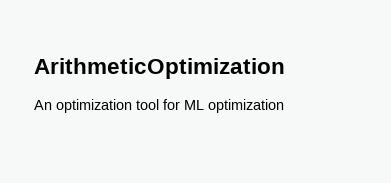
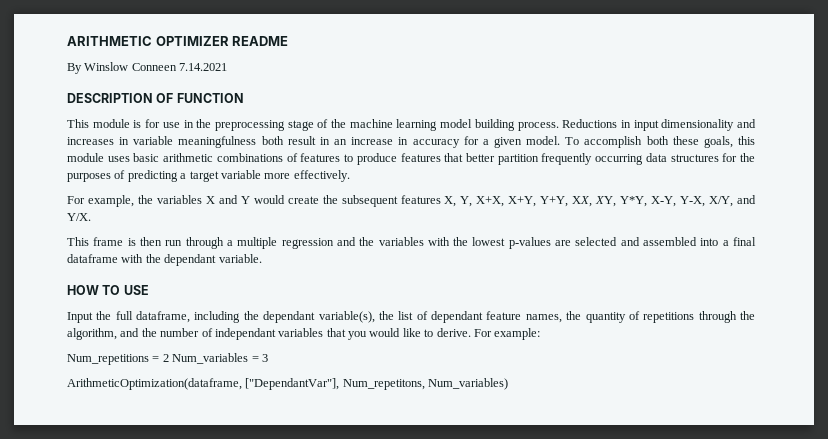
[34,58,285,79] [34,99,284,113] ArithmeticOptimization // An optimization tool for ML optimization -> [67,36,289,46] [67,62,228,74] [67,93,244,103] [67,119,756,131] [67,136,755,148] [67,153,755,165] [67,170,350,182] [67,195,756,207] [67,213,91,221] [67,237,757,249] [67,254,262,266] [67,285,149,295] [67,311,755,323] [67,328,541,340] [67,353,268,365] [67,378,509,390] ARITHMETIC OPTIMIZER README // By Winslow Conneen 7.14.2021 // DESCRIPTION OF FUNCTION // This module is for use in the preprocessing stage of the machine learning model building process. Reductions in input dimensionality and increases in variable meaningfulness both result in an increase in accuracy for a given model. To accomplish both these goals, this module uses basic arithmetic combinations of features to produce features that better partition frequently occurring data structures for the purposes of predicting a target variable more effectively. // For example, the variables X and Y would create the subsequent features X, Y, X+X, X+Y, Y+Y, XX, XY, Y*Y, X-Y, Y-X, X/Y, and Y/X. // This frame is then run through a multiple regression and the variables with the lowest p-values are selected and assembled into a final dataframe with the dependant variable. // HOW TO USE // Input the full dataframe, including the dependant variable(s), the list of dependant feature names, the quantity of repetitions through the algorithm, and the number of independant variables that you would like to derive. For example: // Num_repetitions = 2 Num_variables = 3 // ArithmeticOptimization(dataframe, ["DependantVar"], Num_repetitons, Num_variables)

